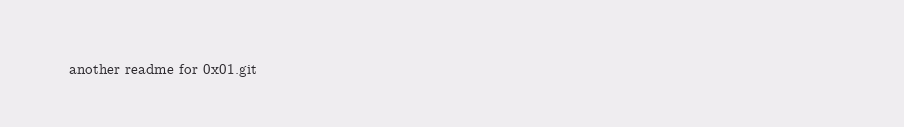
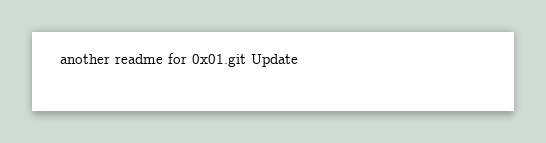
(257, 70) none -> [251,54,298,67] Update

